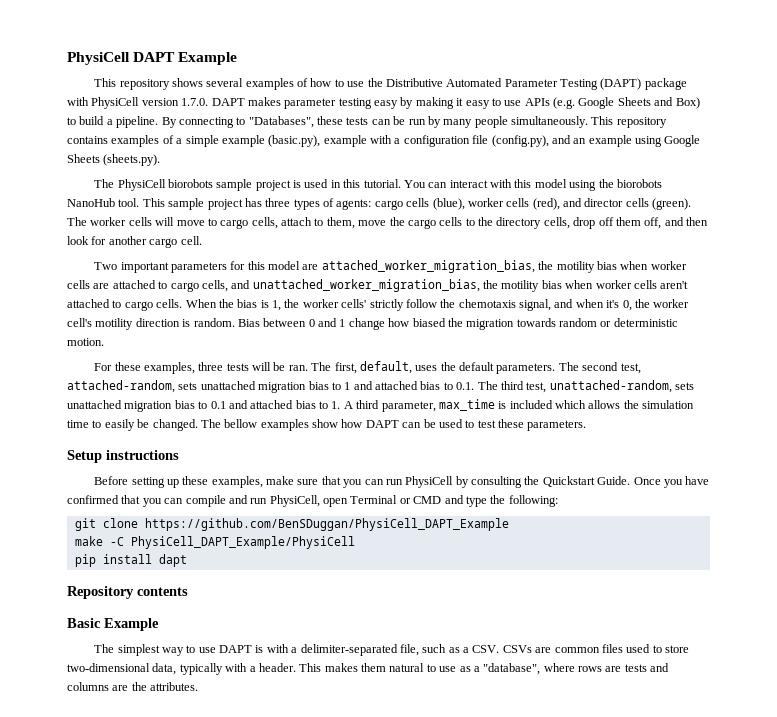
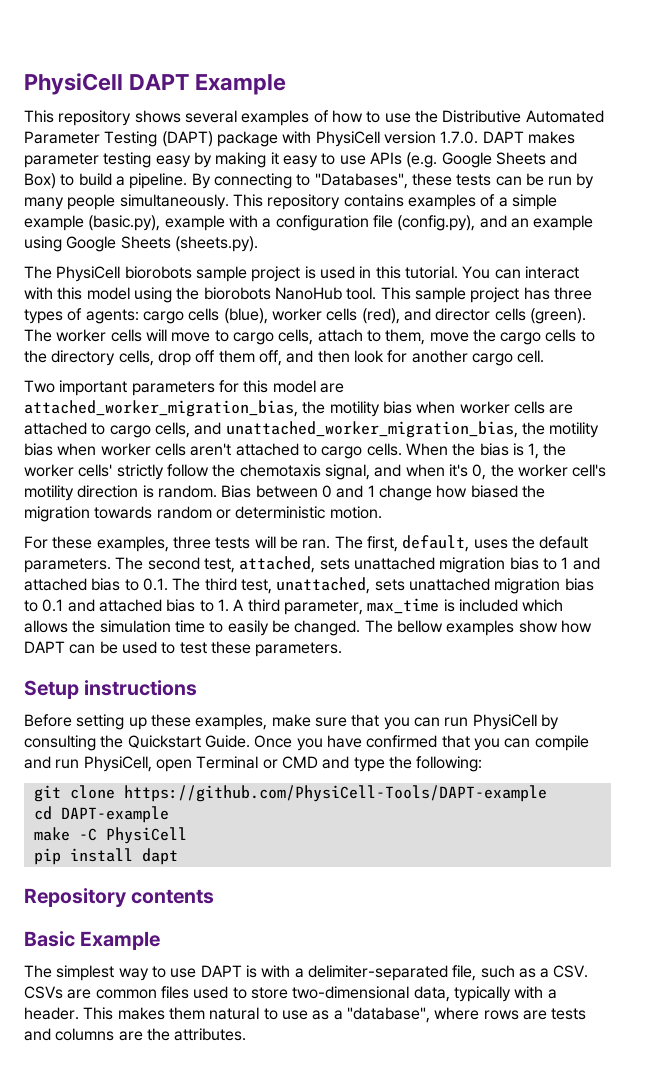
[67,380,175,393] attached-random, -> [239,556,316,573] attached,
[549,380,672,393] unattached-random, -> [276,577,371,594] unattached,
[144,518,509,531] https://github.com/BenSDuggan/PhysiCell_DAPT_Example -> [123,785,547,802] [33,806,169,823] https://github.com/PhysiCell-Tools/DAPT-example // cd DAPT-example
[130,536,355,549] PhysiCell_DAPT_Example/PhysiCell -> [105,827,187,844] PhysiCell

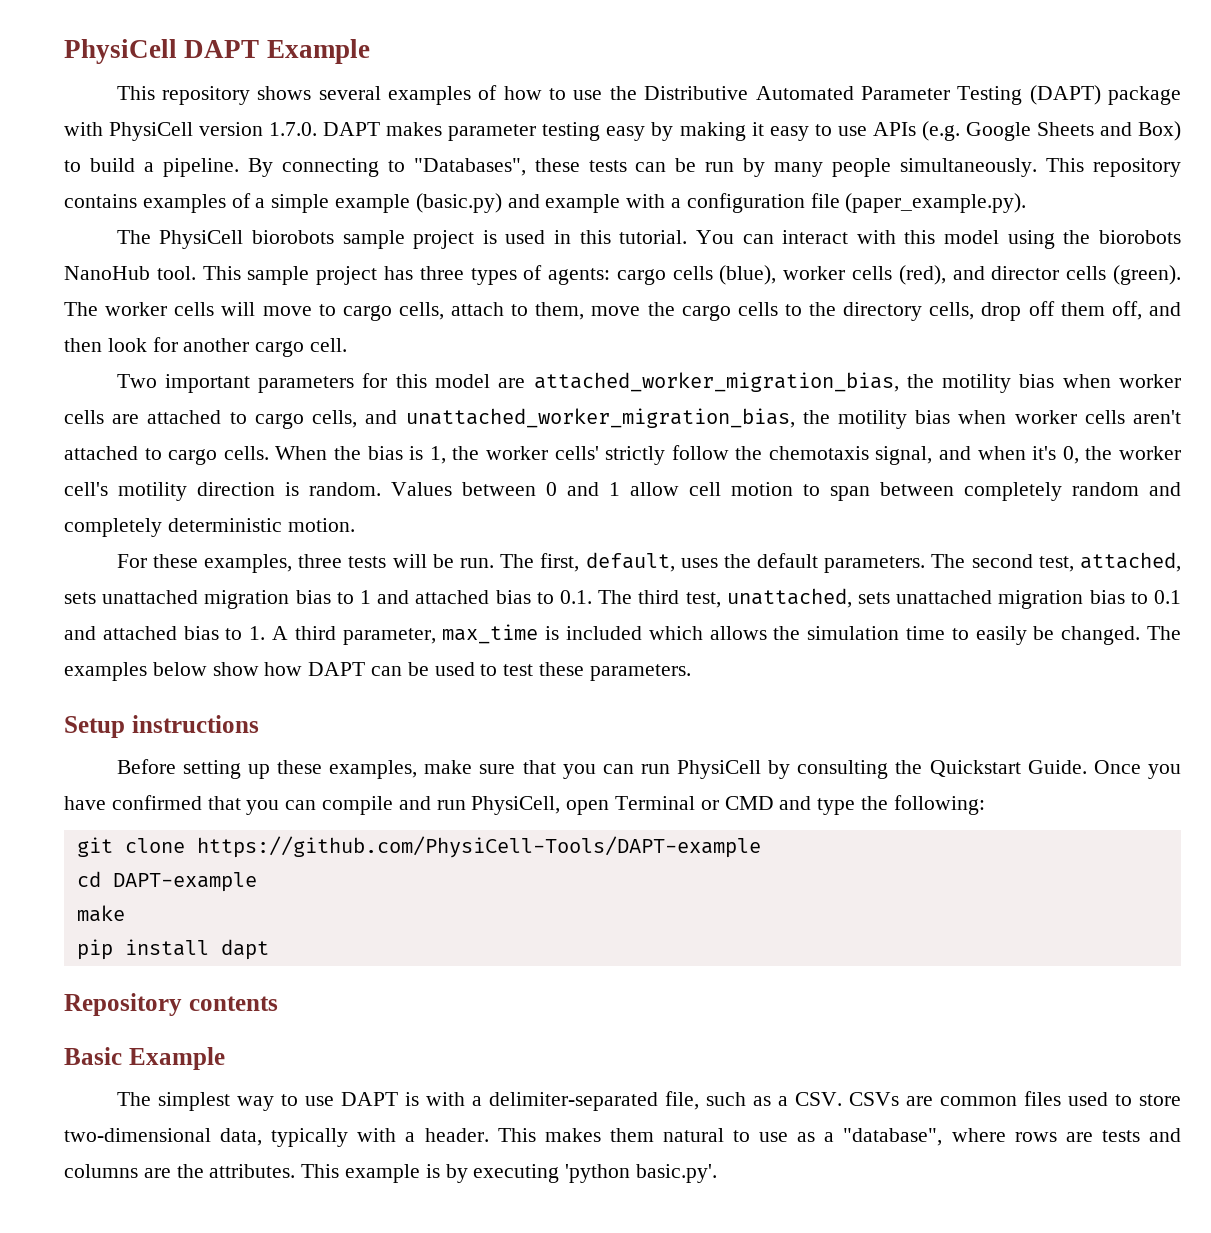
[88,215,161,231] (basic.py), -> [415,193,540,213] (basic.py) and
[397,215,594,231] [24,236,258,252] (config.py), and an example using Google Sheets (sheets.py). -> [845,193,1027,213] (paper_example.py).
[221,485,252,498] Bias -> [391,482,452,496] Values
[378,485,545,501] [24,506,231,522] change how biased the migration towards random or -> [630,482,1181,501] [64,518,162,537] allow cell motion to span between completely random and completely
[302,539,331,549] ran. -> [459,558,494,568] run.
[396,620,515,636] bellow examples -> [64,662,207,681] examples below
[78,827,187,844] -C PhysiCell -> (125, 913) none
(247, 1034) none -> [301,1164,718,1183] This example is by executing 'python basic.py'.

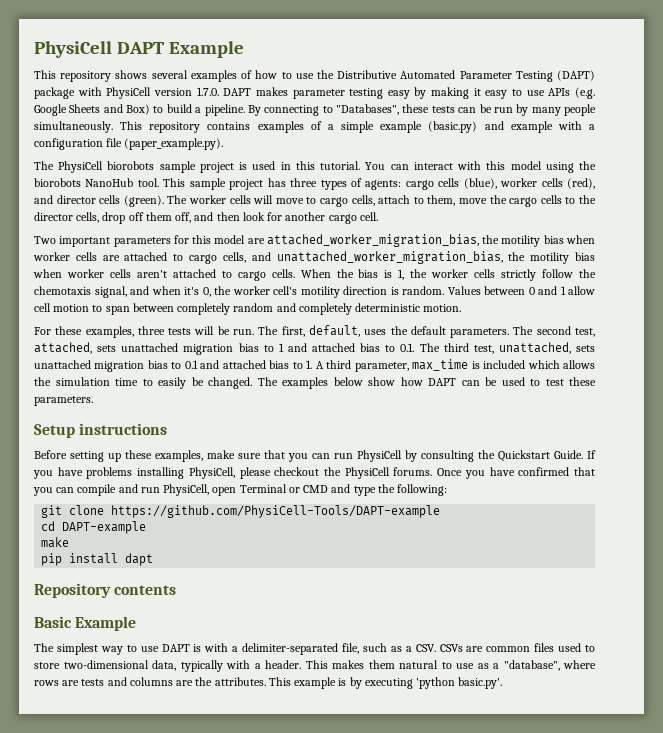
[843,302,923,321] directory -> [34,212,73,221] director
[554,446,599,460] cells' -> [474,269,496,278] cells
(1087, 767) none -> [587,450,596,459] [33,467,433,479] If you have problems installing PhysiCell, please checkout the PhysiCell forums.

